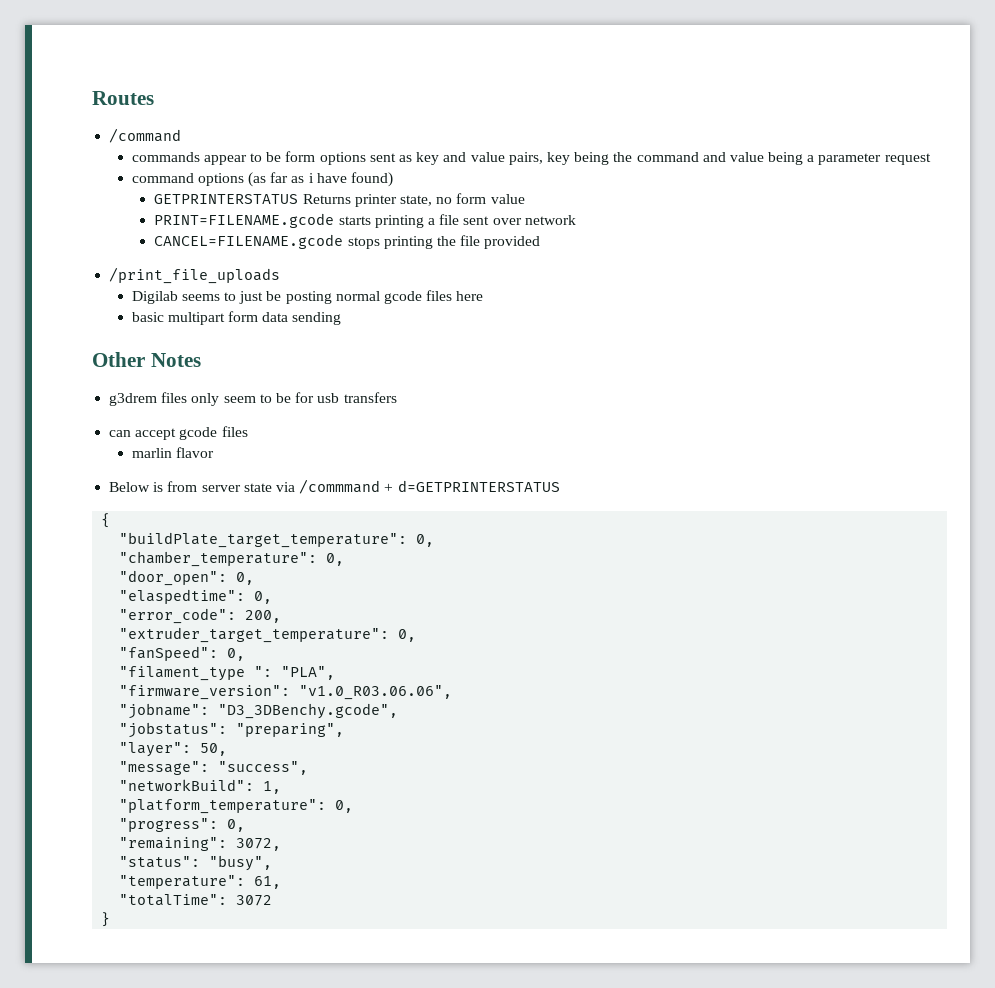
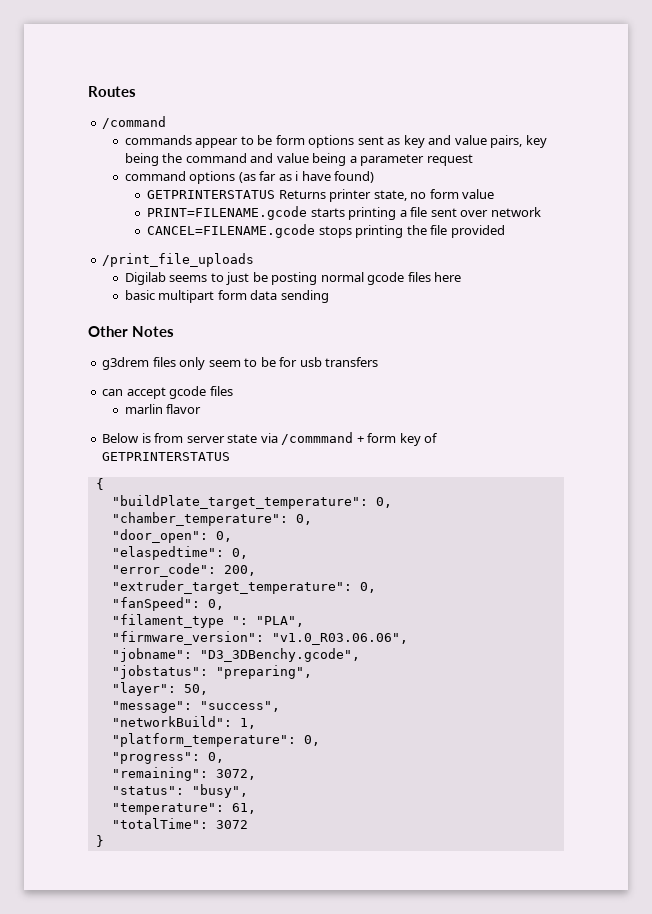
[397,480,560,492] d=GETPRINTERSTATUS -> [367,433,439,446] [102,452,231,461] form key of GETPRINTERSTATUS

